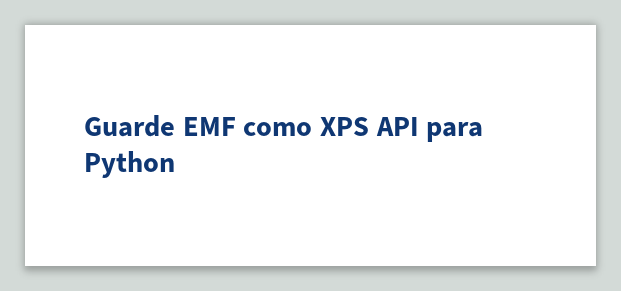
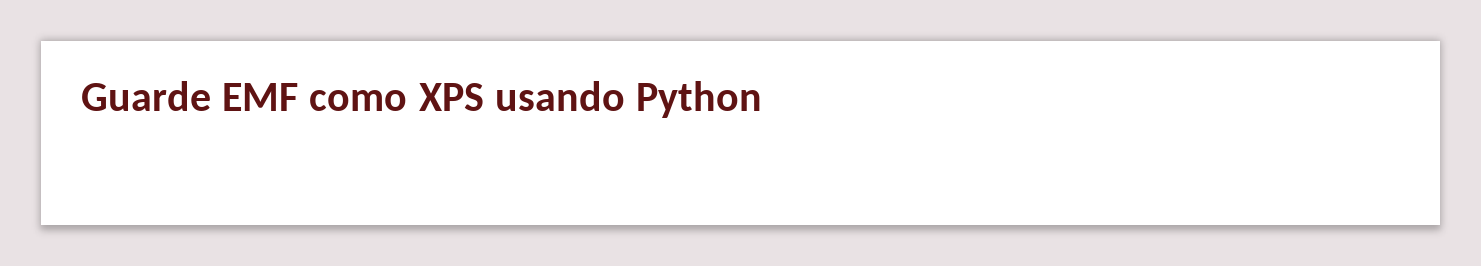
[375,117,484,142] API para -> [494,81,625,111] usando

